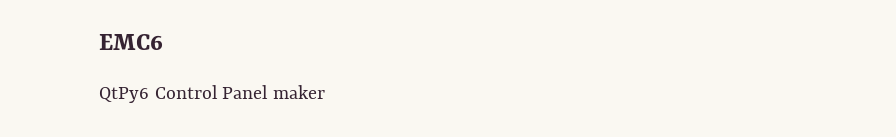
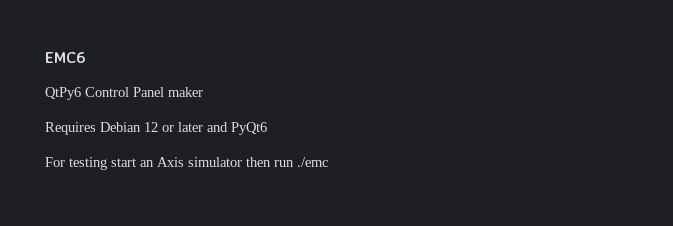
(326, 92) none -> [45,122,267,135] [45,157,328,170] // Requires Debian 12 or later and PyQt6 // For testing start an Axis simulator then run ./emc

